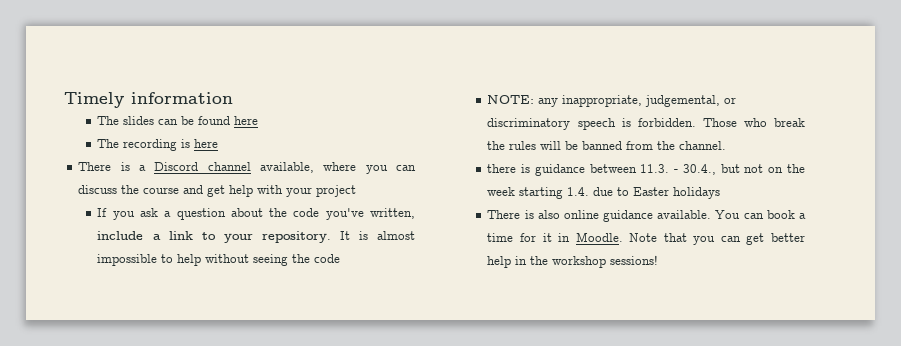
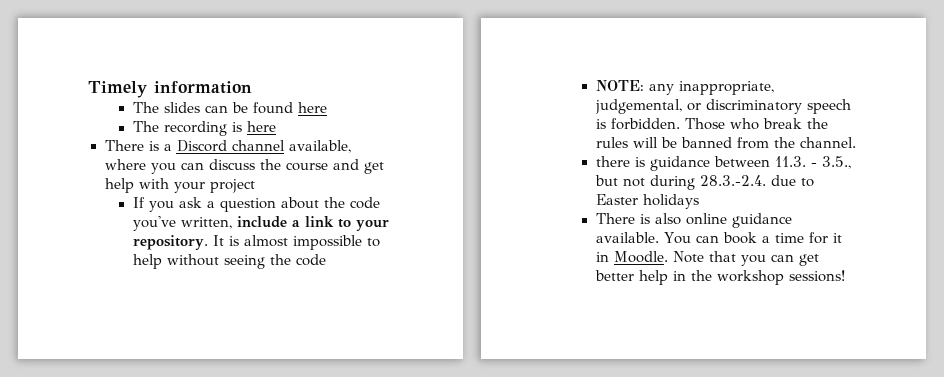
[682,164,716,175] 30.4., -> [821,156,851,169] 3.5.,
[768,164,806,173] [487,187,590,199] on the week starting 1.4. -> [649,175,766,190] during 28.3.-2.4.

